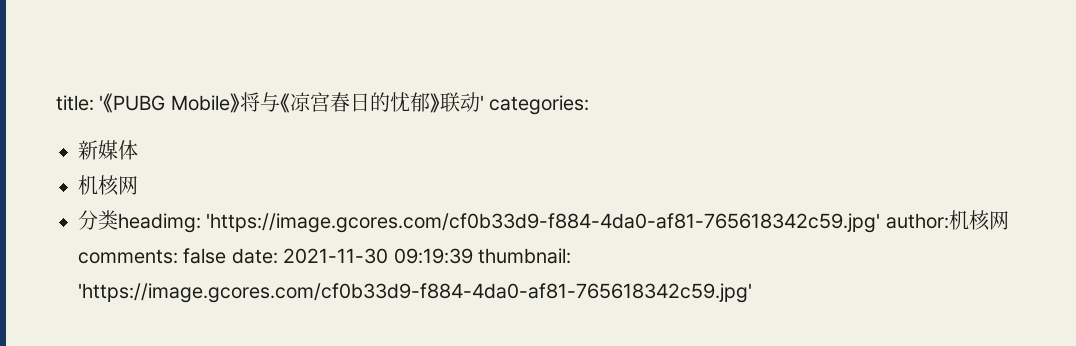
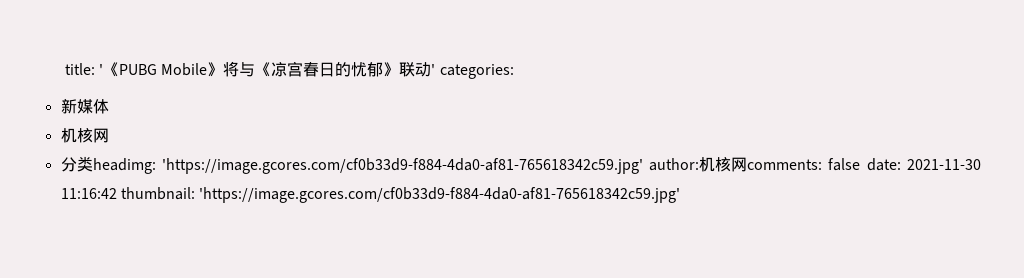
[393,248,473,264] 09:19:39 -> [60,188,117,199] 11:16:42

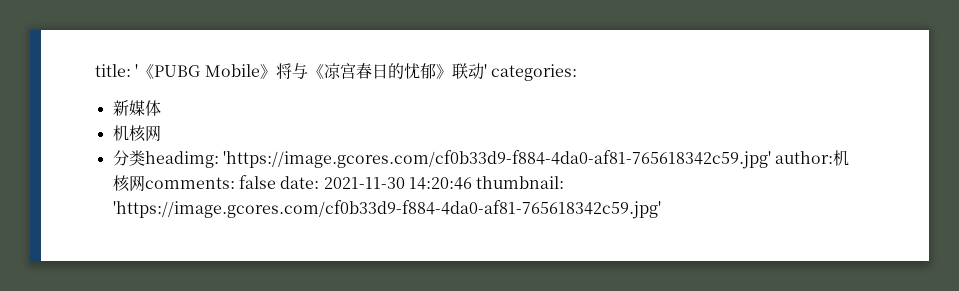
[60,188,117,199] 11:16:42 -> [408,177,472,190] 14:20:46

